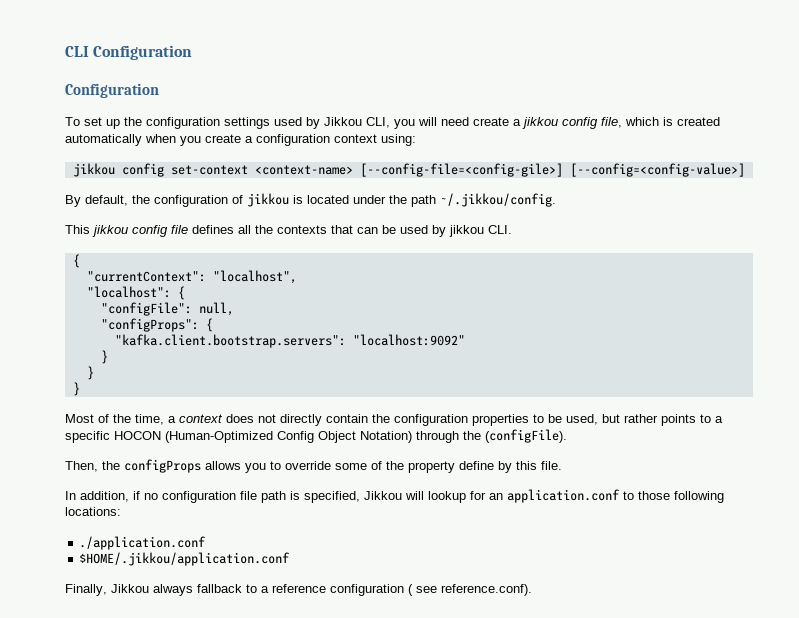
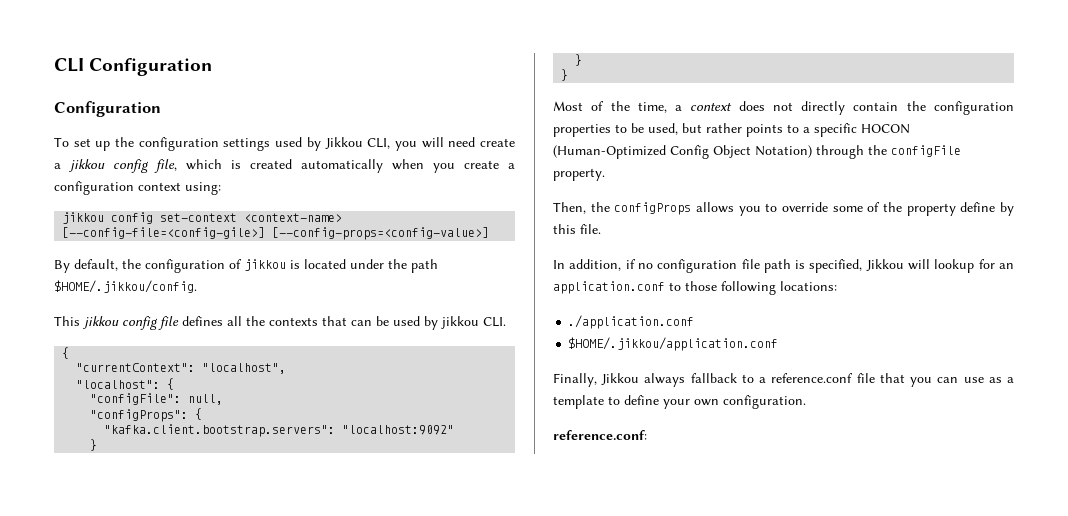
[569,163,745,177] [--config=<config-value>] -> [272,227,490,240] [--config-props=<config-value>]
[440,193,556,207] ~/.jikkou/config. -> [54,280,197,293] $HOME/.jikkou/config.
[485,429,567,443] (configFile). -> [891,145,961,157] [553,168,605,181] configFile property.
[272,584,532,596] reference configuration ( see reference.conf). -> [771,373,1014,387] [553,395,806,409] [553,430,647,440] reference.conf file that you can use as a template to define your own configuration. // reference.conf:

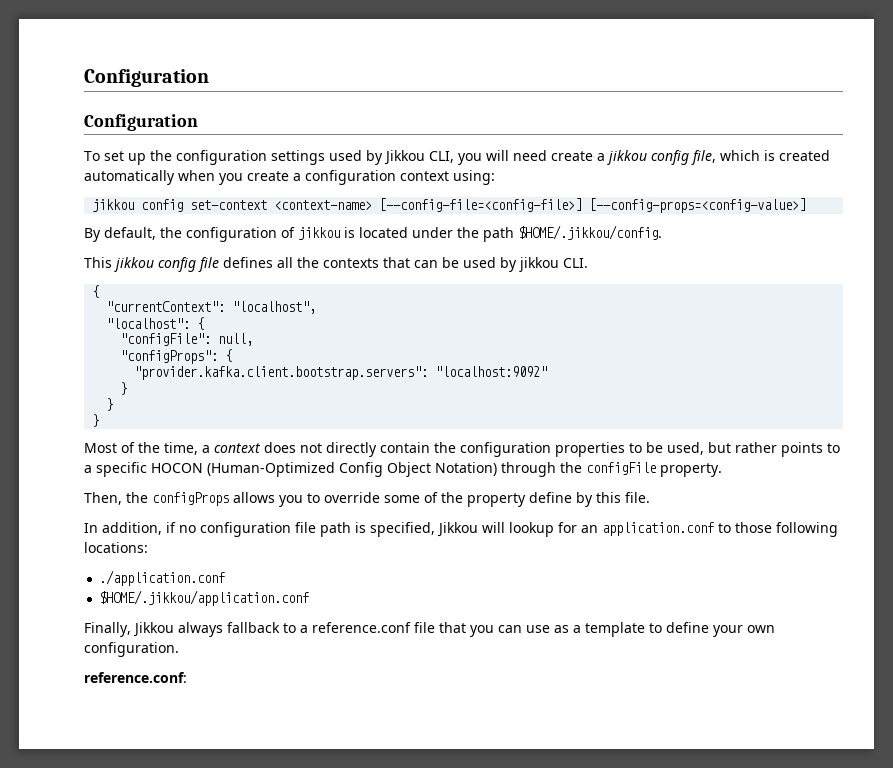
[54,58,84,72] CLI -> (84, 78) none
[62,227,266,239] [--config-file=<config-gile>] -> [379,198,583,212] [--config-file=<config-file>]
[104,424,336,437] "kafka.client.bootstrap.servers": -> [134,366,429,380] "provider.kafka.client.bootstrap.servers":

